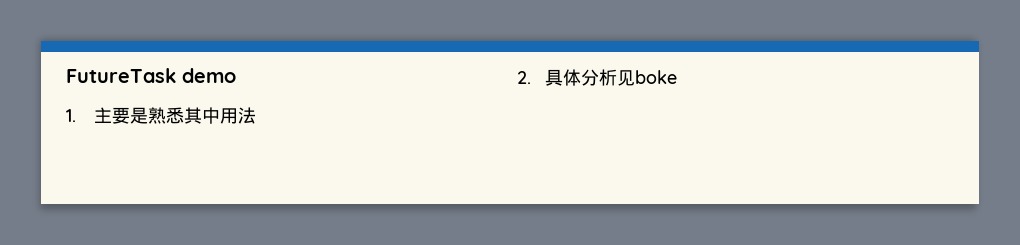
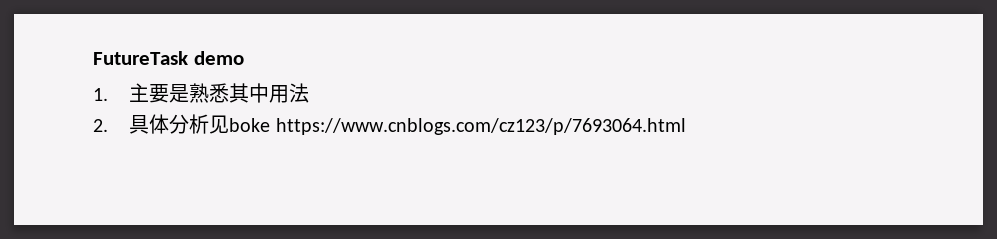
(677, 77) none -> [275,118,686,135] https://www.cnblogs.com/cz123/p/7693064.html

